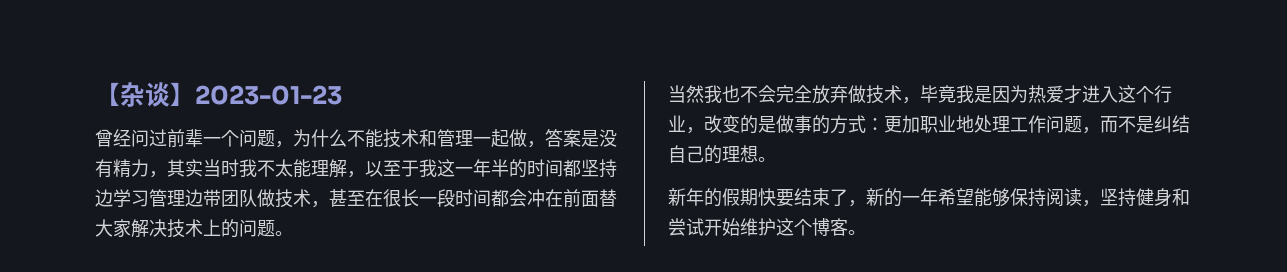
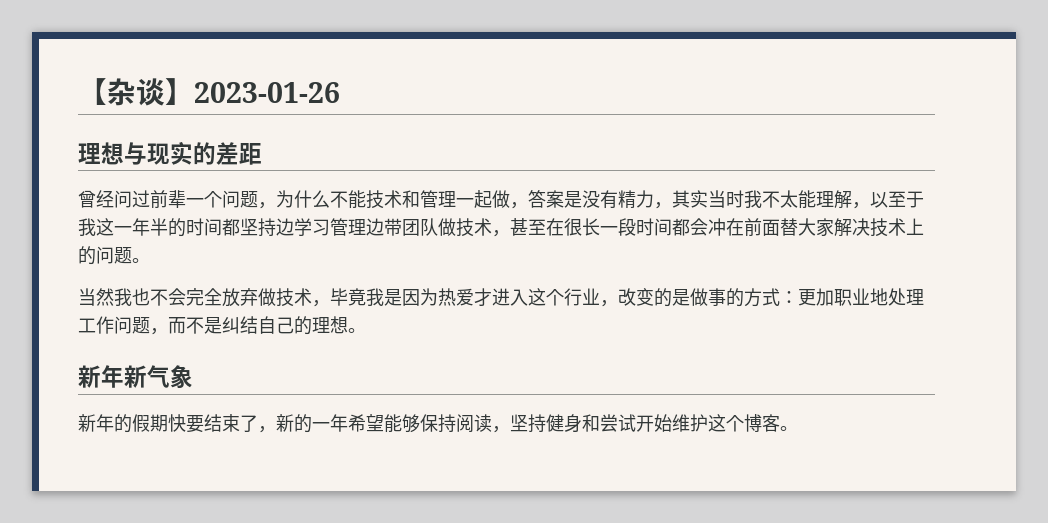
[195,85,342,105] 2023-01-23 -> [194,82,340,103] [78,141,262,165] 2023-01-26 // 理想与现实的差距
(776, 159) none -> [78,365,193,388] // 新年新气象

